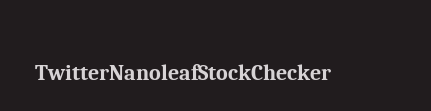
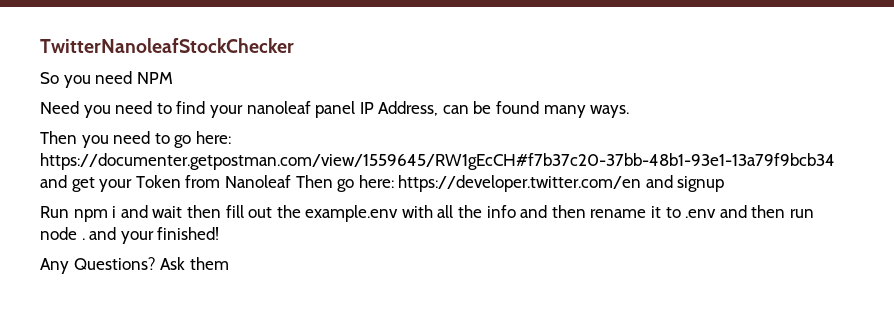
(331, 72) none -> [40,71,173,88] [40,101,630,118] [40,131,231,148] [40,153,835,170] [40,175,725,192] [40,205,814,222] [40,227,220,244] [40,257,229,274] // So you need NPM // Need you need to find your nanoleaf panel IP Address, can be found many ways. // Then you need to go here: https://documenter.getpostman.com/view/1559645/RW1gEcCH#f7b37c20-37bb-48b1-93e1-13a79f9bcb34 and get your Token from Nanoleaf Then go here: https://developer.twitter.com/en and signup // Run npm i and wait then fill out the example.env with all the info and then rename it to .env and then run node . and your finished! // Any Questions? Ask them

